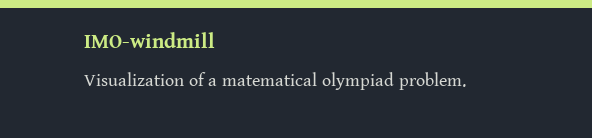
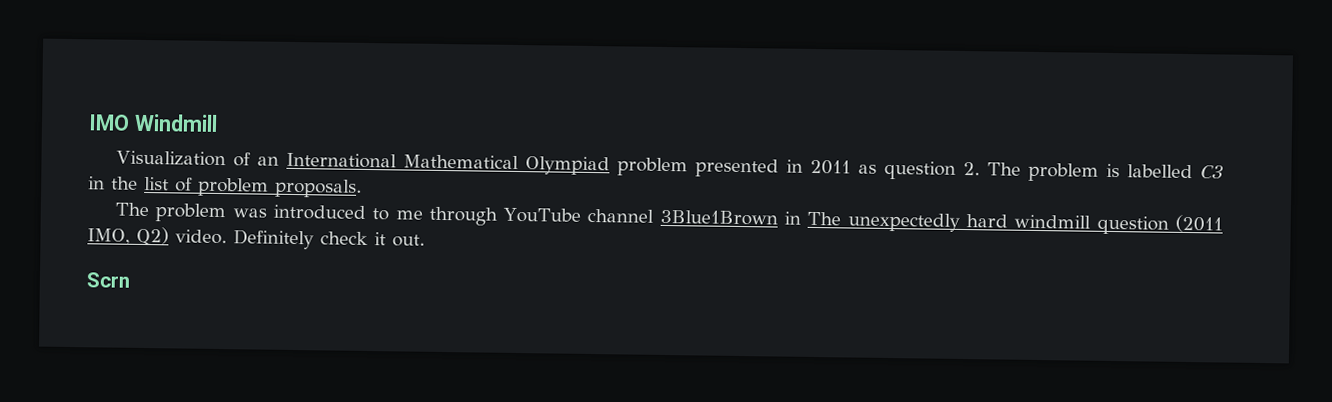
[84,32,215,48] IMO-windmill -> [88,113,218,132] IMO Windmill
[208,72,466,90] a matematical olympiad problem. -> [256,152,1224,182] [88,176,362,198] [114,202,1223,235] [87,226,425,250] [86,272,130,288] an International Mathematical Olympiad problem presented in 2011 as question 2. The problem is labelled C3 in the list of problem proposals. // The problem was introduced to me through YouTube channel 3Blue1Brown in The unexpectedly hard windmill question (2011 IMO, Q2) video. Definitely check it out. // Scrn

